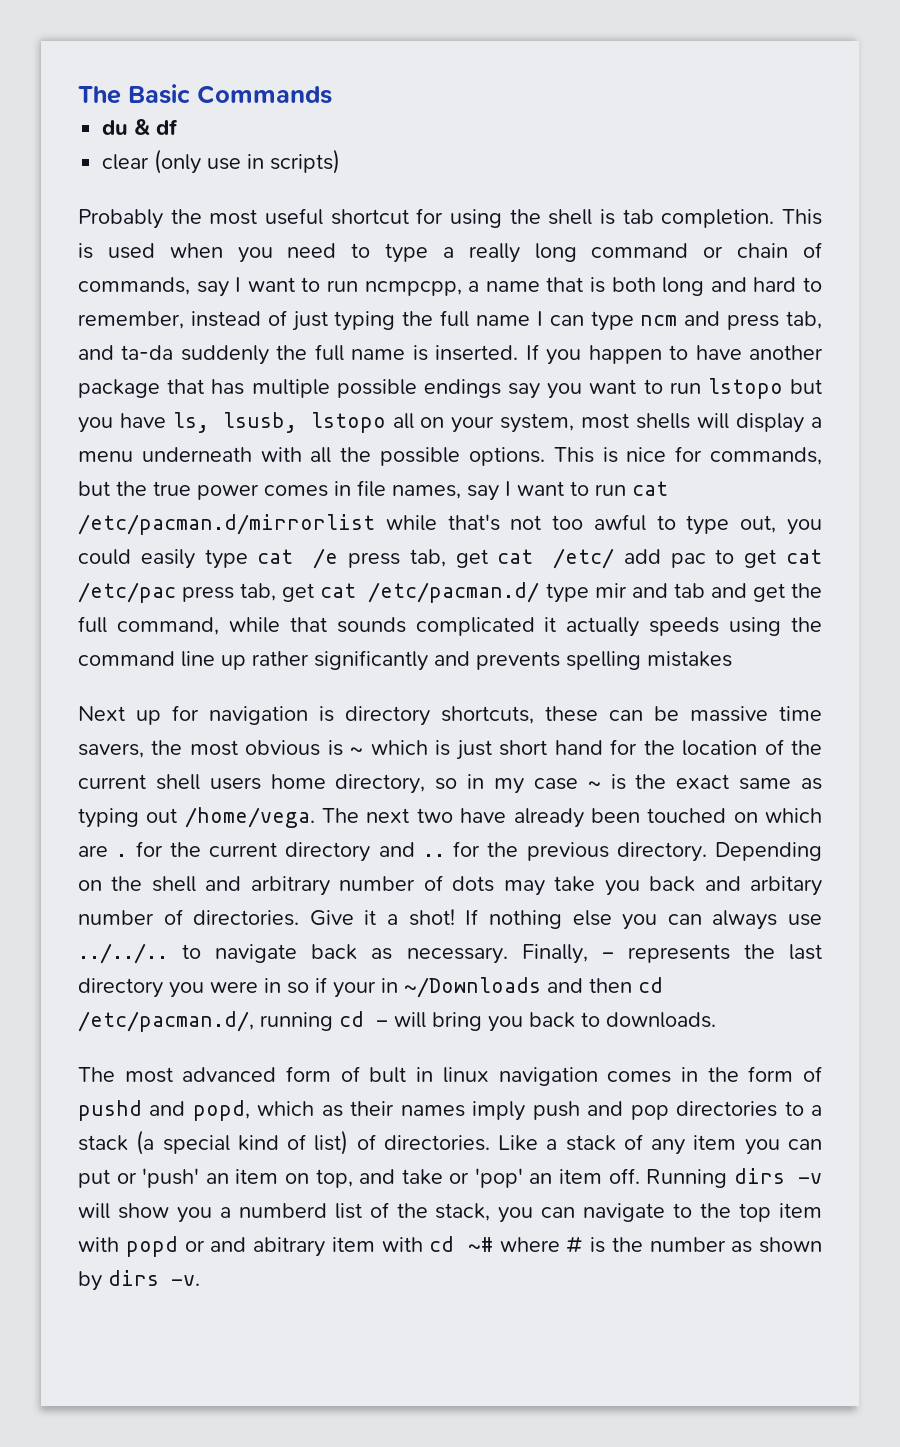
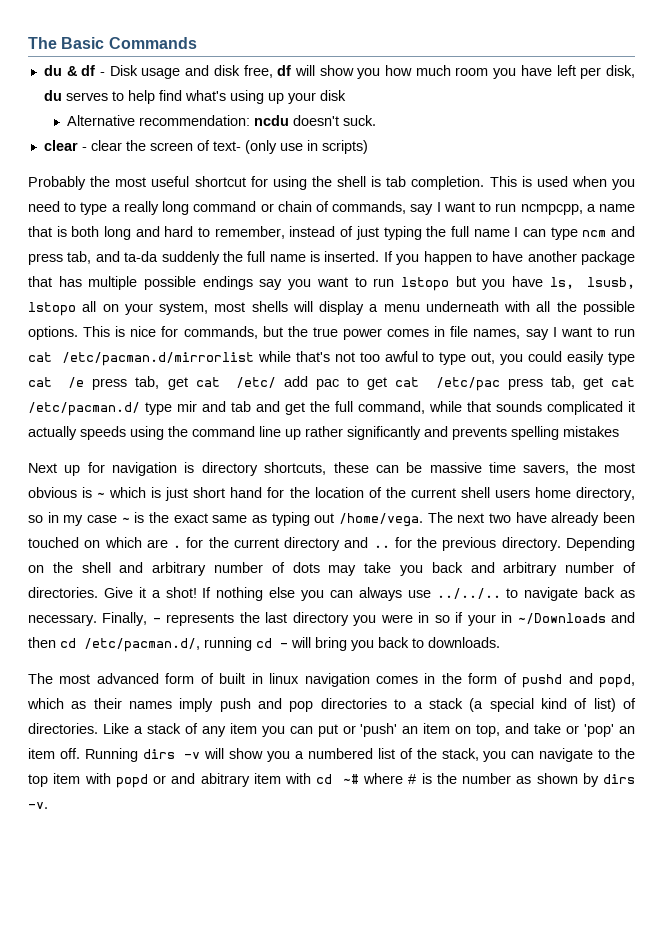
[102,154,150,170] // clear -> [100,65,635,79] [43,90,346,104] [66,115,376,126] [43,140,241,151] - Disk usage and disk free, df will show you how much room you have left per disk, du serves to help find what's using up your disk // Alternative recommendation: ncdu doesn't suck. // clear - clear the screen of text-
[750,876,822,896] arbitary -> [503,562,558,576] arbitrary
[369,1067,407,1083] bult -> [219,673,246,684] built
[238,1203,327,1218] numberd -> [307,748,373,759] numbered

